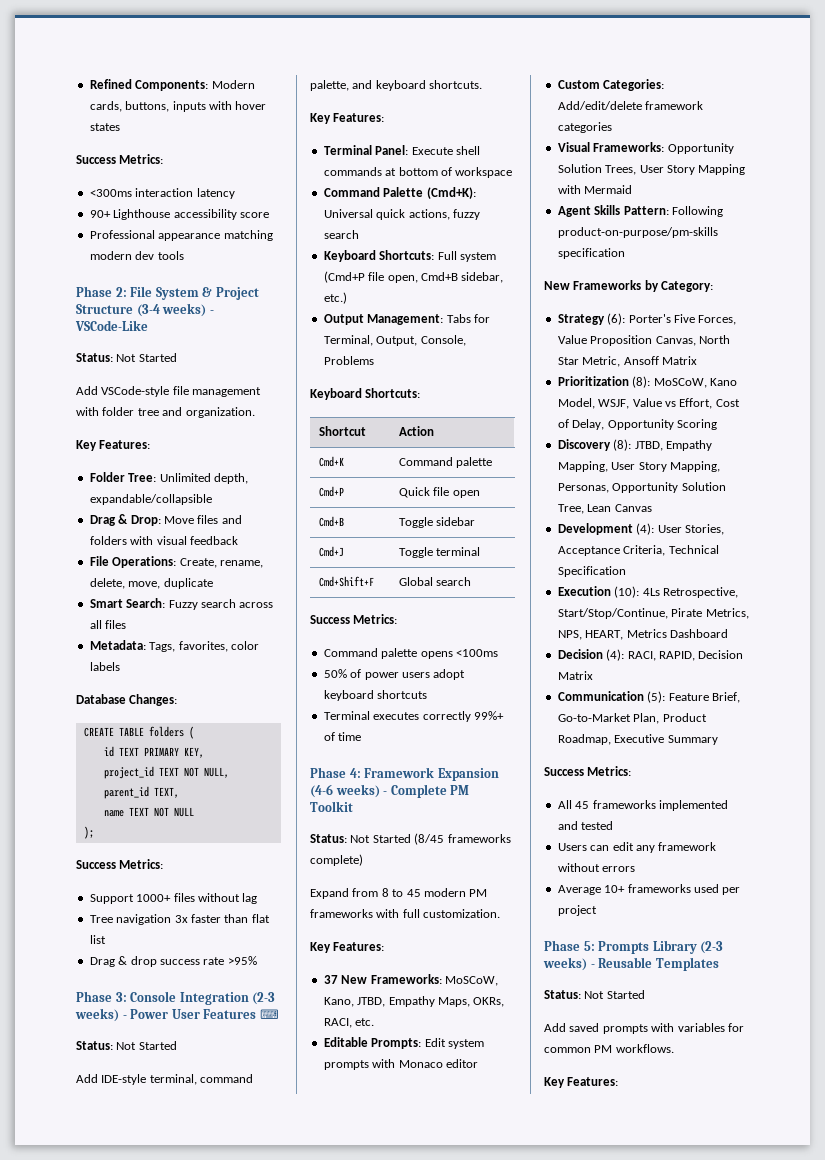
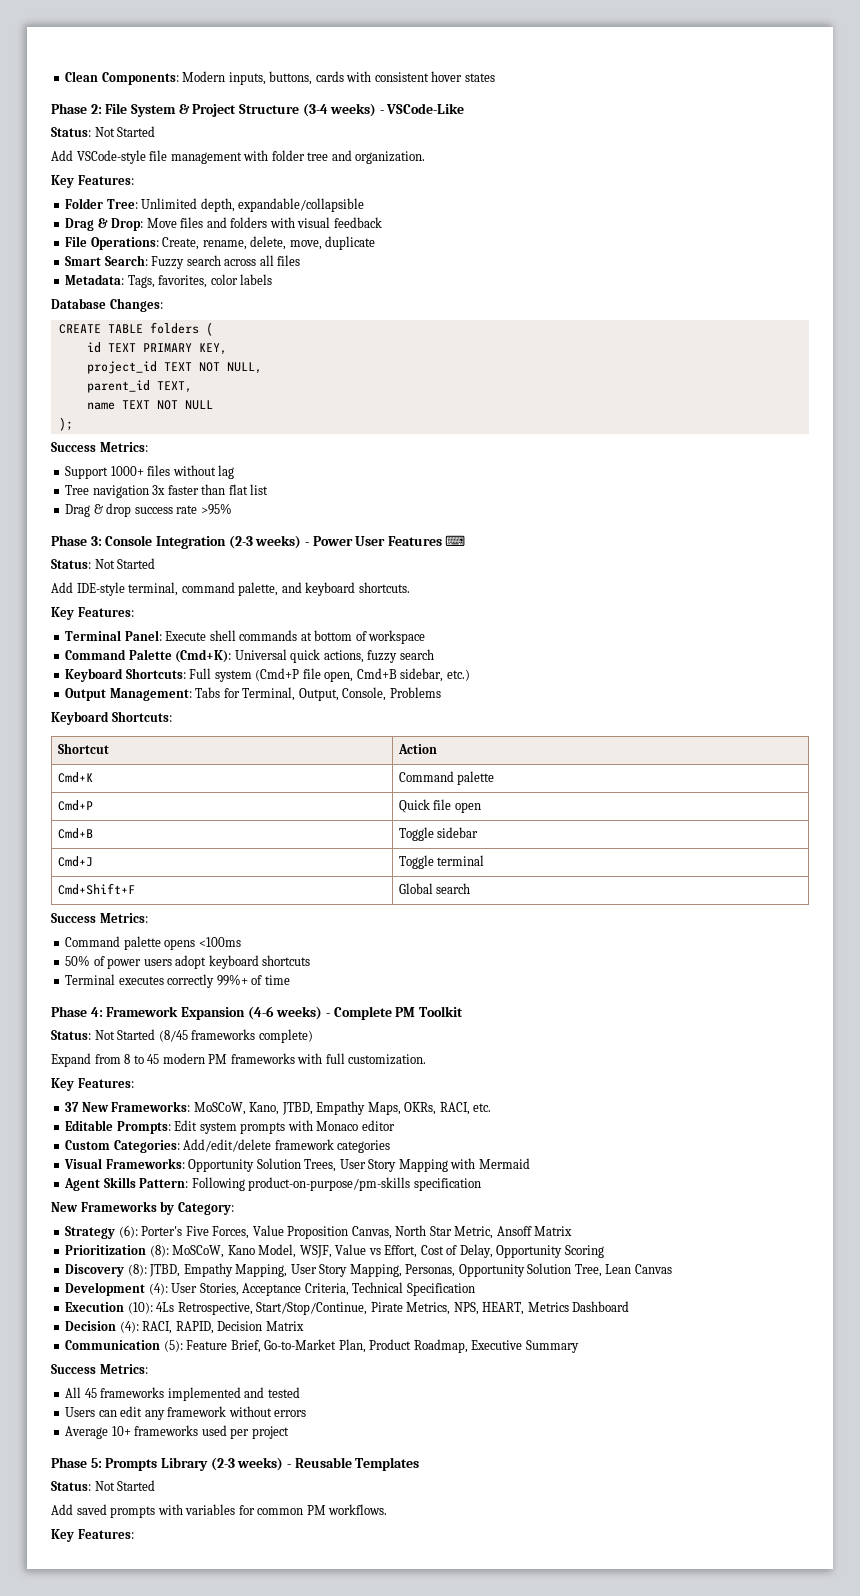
[89,79,132,89] Refined -> [65,71,99,82] Clean
[89,101,267,112] [89,123,120,131] [76,154,164,164] [89,188,235,199] [89,209,269,220] [89,230,273,241] [89,251,184,260] cards, buttons, inputs with hover states // Success Metrics: // <300ms interaction latency // 90+ Lighthouse accessibility score // Professional appearance matching modern dev tools -> [228,71,495,85] inputs, buttons, cards with consistent hover states

